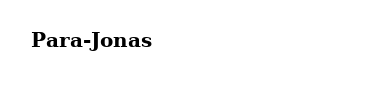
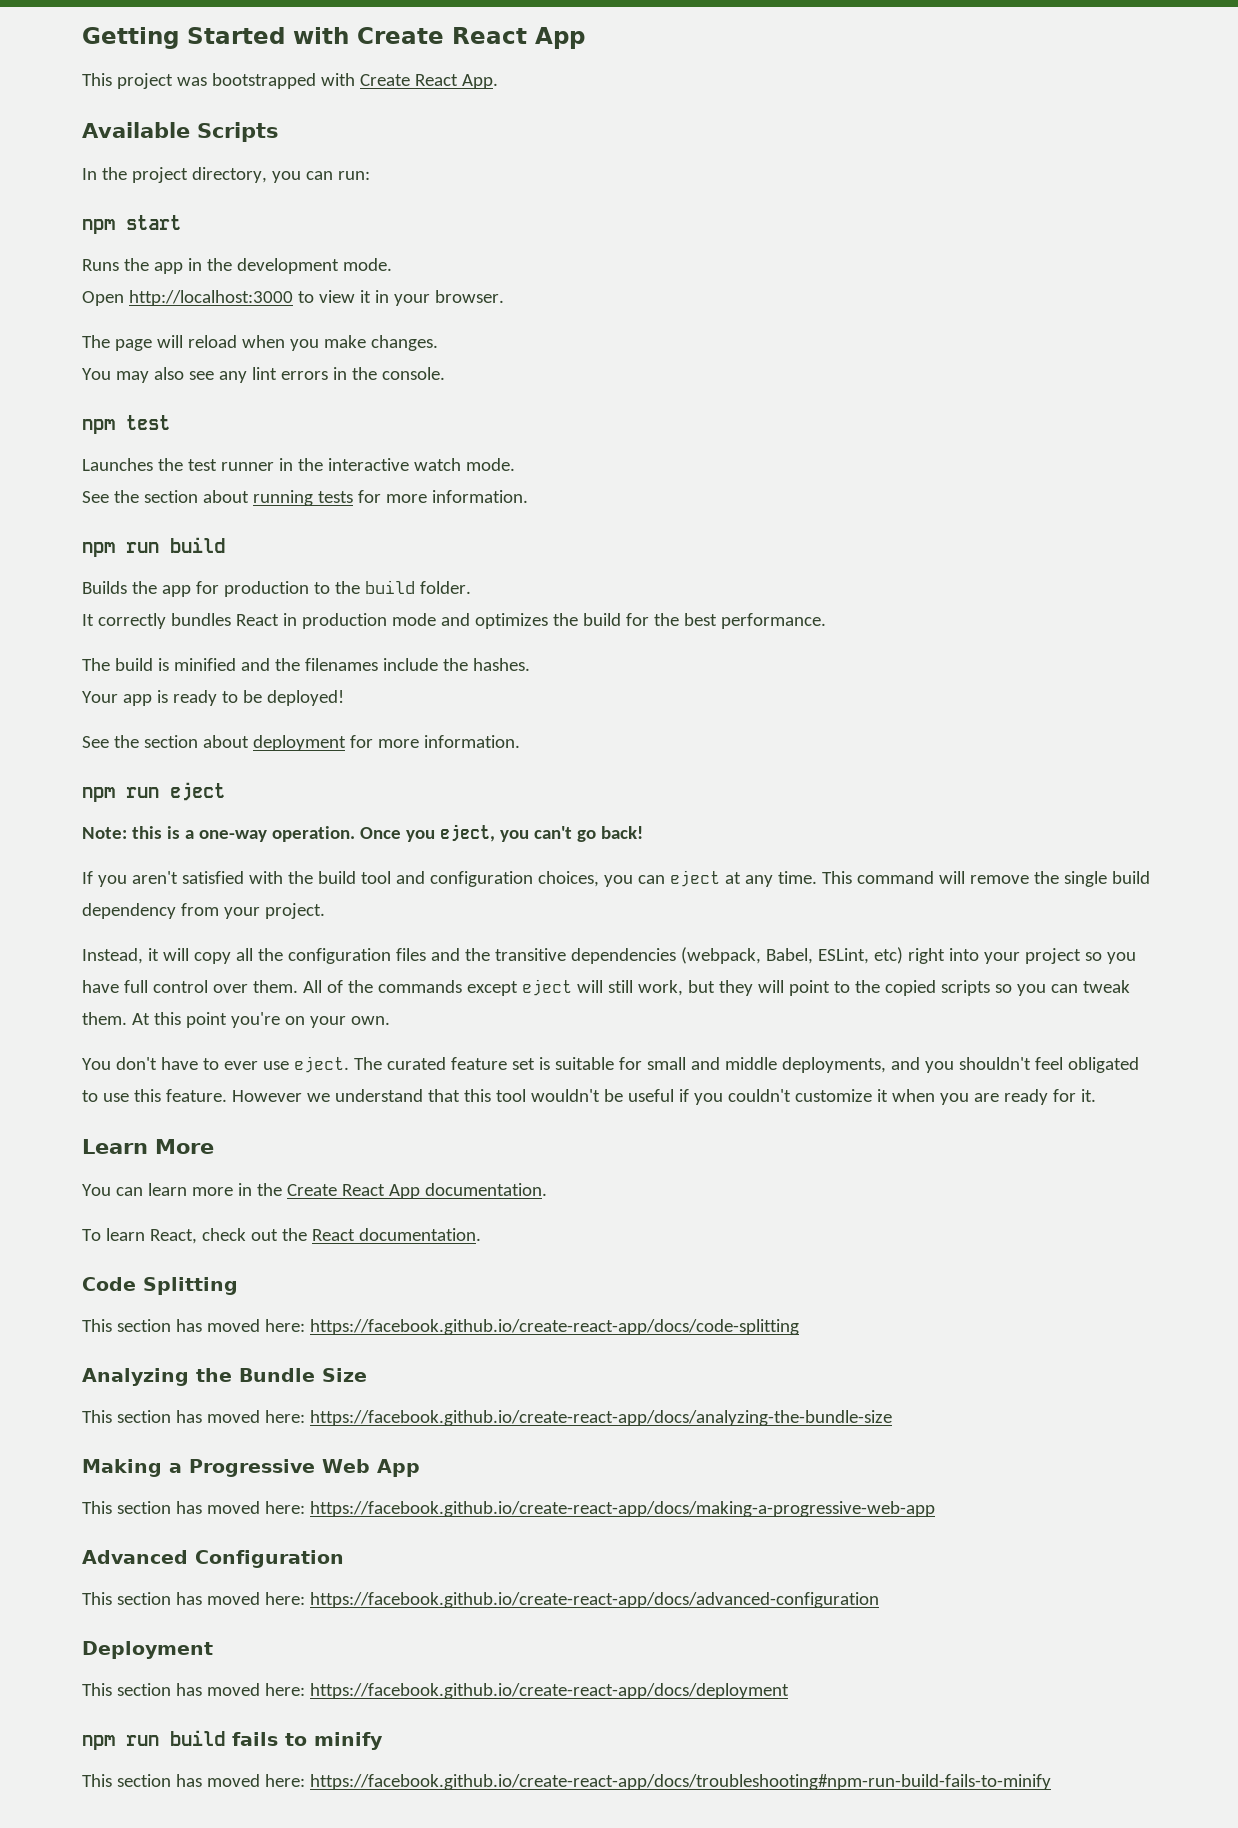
[31,32,152,51] Para-Jonas -> [82,27,585,49] [82,73,498,89] [82,122,279,142] [82,167,370,183] [82,215,181,234] [82,258,392,274] [82,290,504,306] [82,335,438,351] [82,367,445,383] [82,415,170,434] [82,458,515,471] [82,490,528,506] [82,537,225,557] [82,580,471,597] [82,613,826,629] [82,658,530,671] [82,690,344,706] [82,735,520,751] [82,782,225,802] [82,824,643,842] [82,870,1150,887] [82,903,325,919] [82,947,1136,964] [82,979,1130,996] [82,1012,390,1028] [82,1056,1139,1073] [82,1089,1096,1105] [82,1139,214,1154] [82,1183,547,1199] [82,1228,481,1244] [82,1277,238,1295] [82,1319,799,1335] [82,1368,367,1386] [82,1410,892,1426] [82,1459,420,1477] [82,1501,935,1517] [82,1550,344,1568] [82,1592,879,1608] [82,1641,213,1659] [82,1683,789,1699] [82,1730,383,1750] [82,1774,1051,1790] Getting Started with Create React App // This project was bootstrapped with Create React App. // Available Scripts // In the project directory, you can run: // npm start // Runs the app in the development mode. // Open http://localhost:3000 to view it in your browser. // The page will reload when you make changes. // You may also see any lint errors in the console. // npm test // Launches the test runner in the interactive watch mode. // See the section about running tests for more information. // npm run build // Builds the app for production to the build folder. // It correctly bundles React in production mode and optimizes the build for the best performance. // The build is minified and the filenames include the hashes. // Your app is ready to be deployed! // See the section about deployment for more information. // npm run eject // Note: this is a one-way operation. Once you eject, you can't go back! // If you aren't satisfied with the build tool and configuration choices, you can eject at any time. This command will remove the single build dependency from your project. // Instead, it will copy all the configuration files and the transitive dependencies (webpack, Babel, ESLint, etc) right into your project so you have full control over them. All of the commands except eject will still work, but they will point to the copied scripts so you can tweak them. At this point you're on your own. // You don't have to ever use eject. The curated feature set is suitable for small and middle deployments, and you shouldn't feel obligated to use this feature. However we understand that this tool wouldn't be useful if you couldn't customize it when you are ready for it. // Learn More // You can learn more in the Create React App documentation. // To learn React, check out the React documentation. // Code Splitting // This section has moved here: https://facebook.github.io/create-react-app/docs/code-splitting // Analyzing the Bundle Size // This section has moved here: https://facebook.github.io/create-react-app/docs/analyzing-the-bundle-size // Making a Progressive Web App // This section has moved here: https://facebook.github.io/create-react-app/docs/making-a-progressive-web-app // Advanced Configuration // This section has moved here: https://facebook.github.io/create-react-app/docs/advanced-configuration // Deployment // This section has moved here: https://facebook.github.io/create-react-app/docs/deployment // npm run build fails to minify // This section has moved here: https://facebook.github.io/create-react-app/docs/troubleshooting#npm-run-build-fails-to-minify

